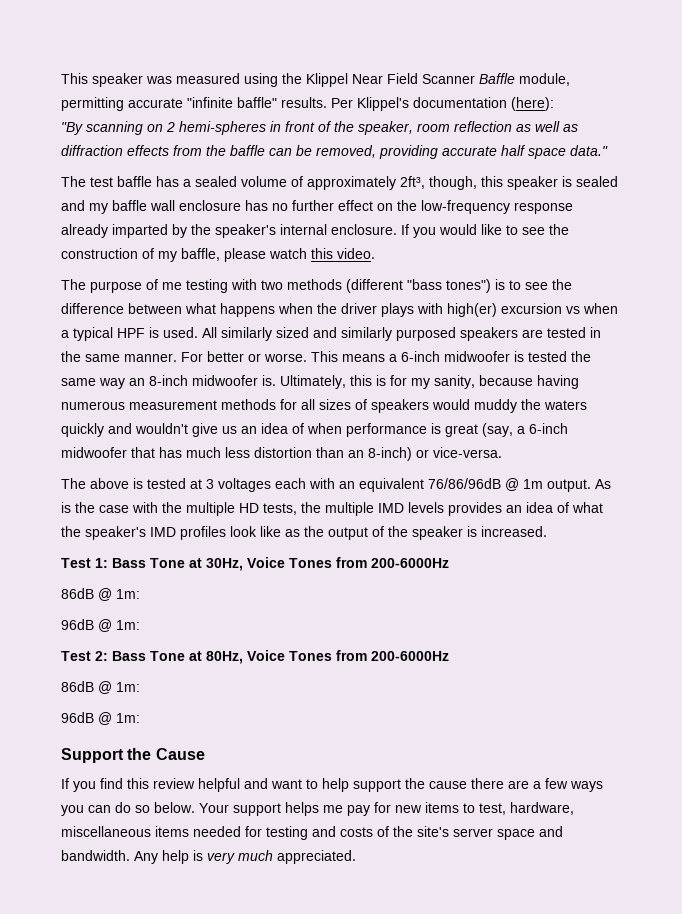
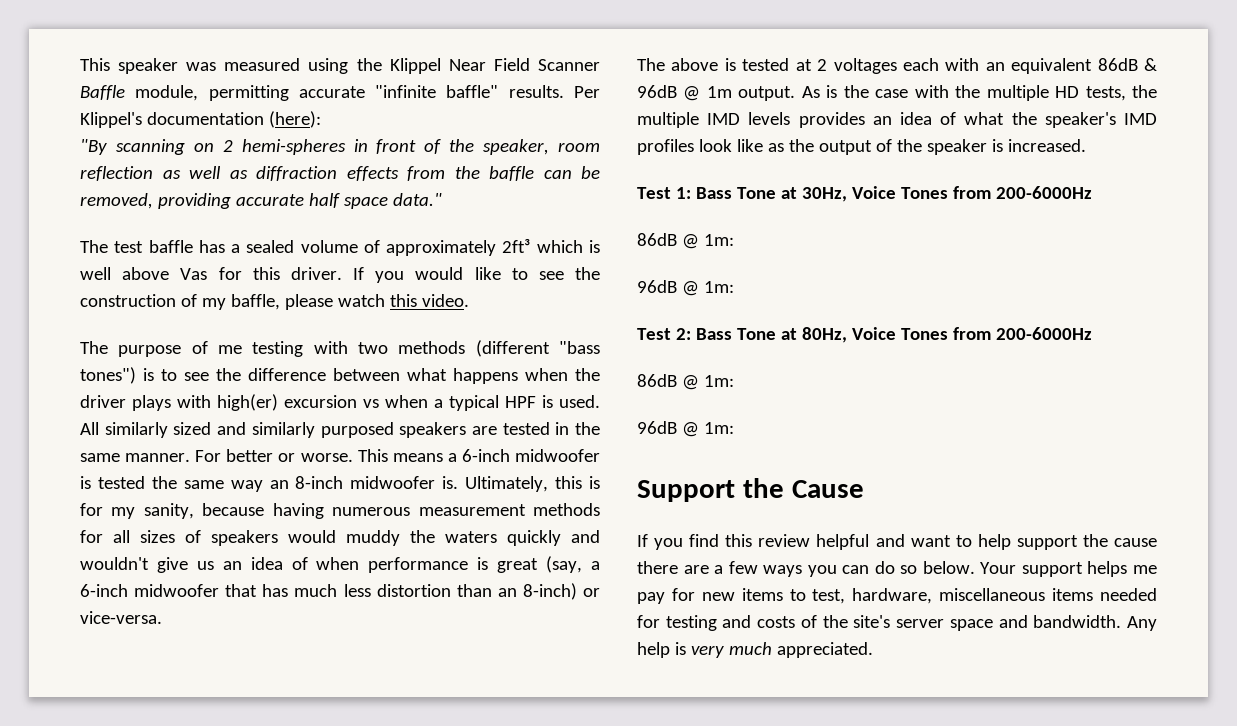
[400,176,618,190] [61,200,573,214] [61,224,397,238] 2ft³, though, this speaker is sealed and my baffle wall enclosure has no further effect on the low-frequency response already imparted by the speaker's internal enclosure. -> [502,238,600,253] [80,267,342,280] 2ft³ which is well above Vas for this driver.
[206,479,214,489] 3 -> [817,59,828,71] 2
[428,478,501,489] 76/86/96dB -> [1097,58,1157,71] [637,85,677,98] 86dB & 96dB

